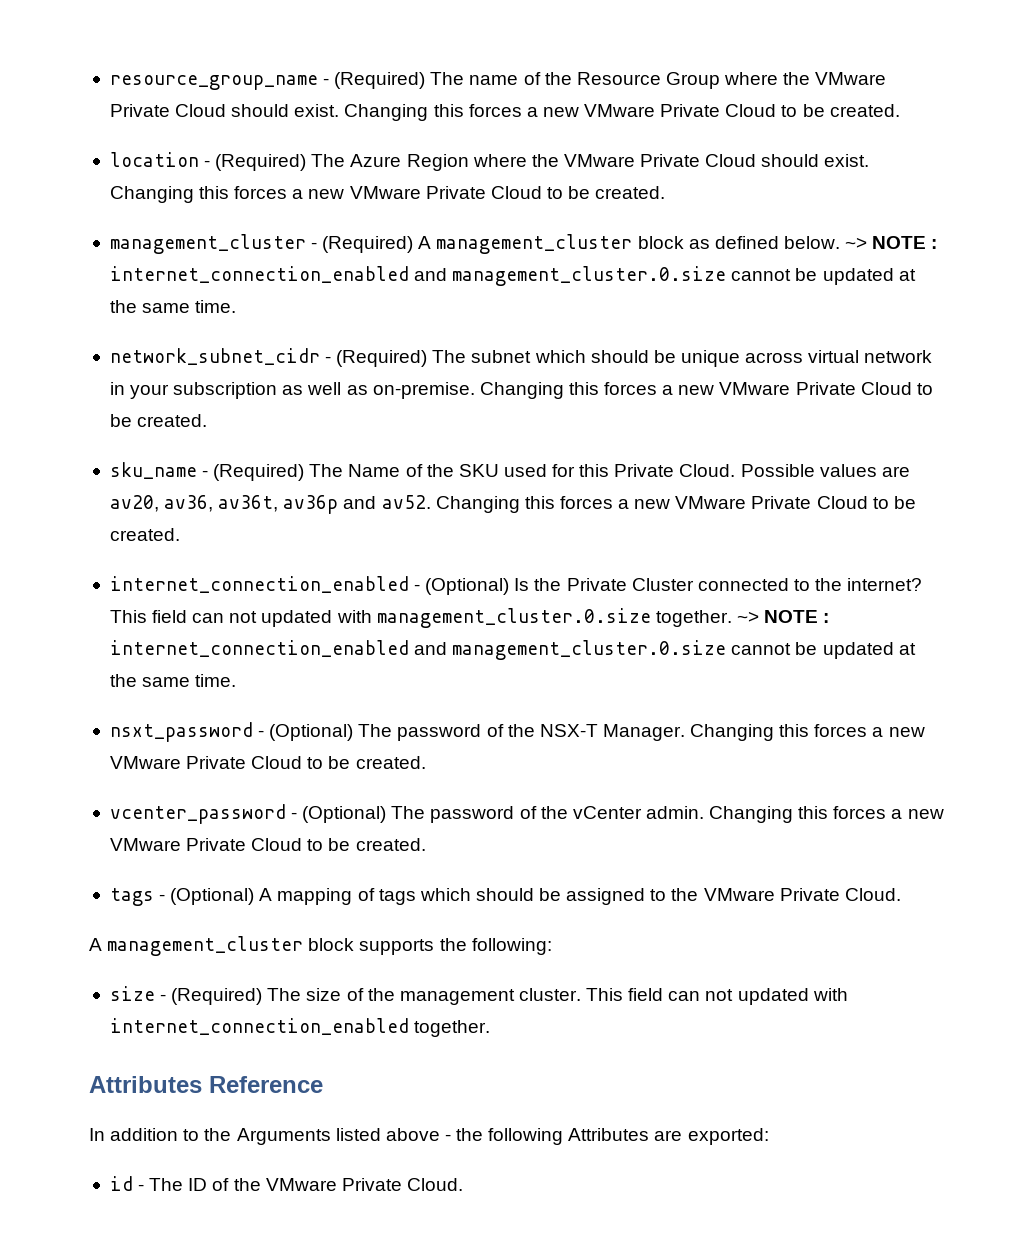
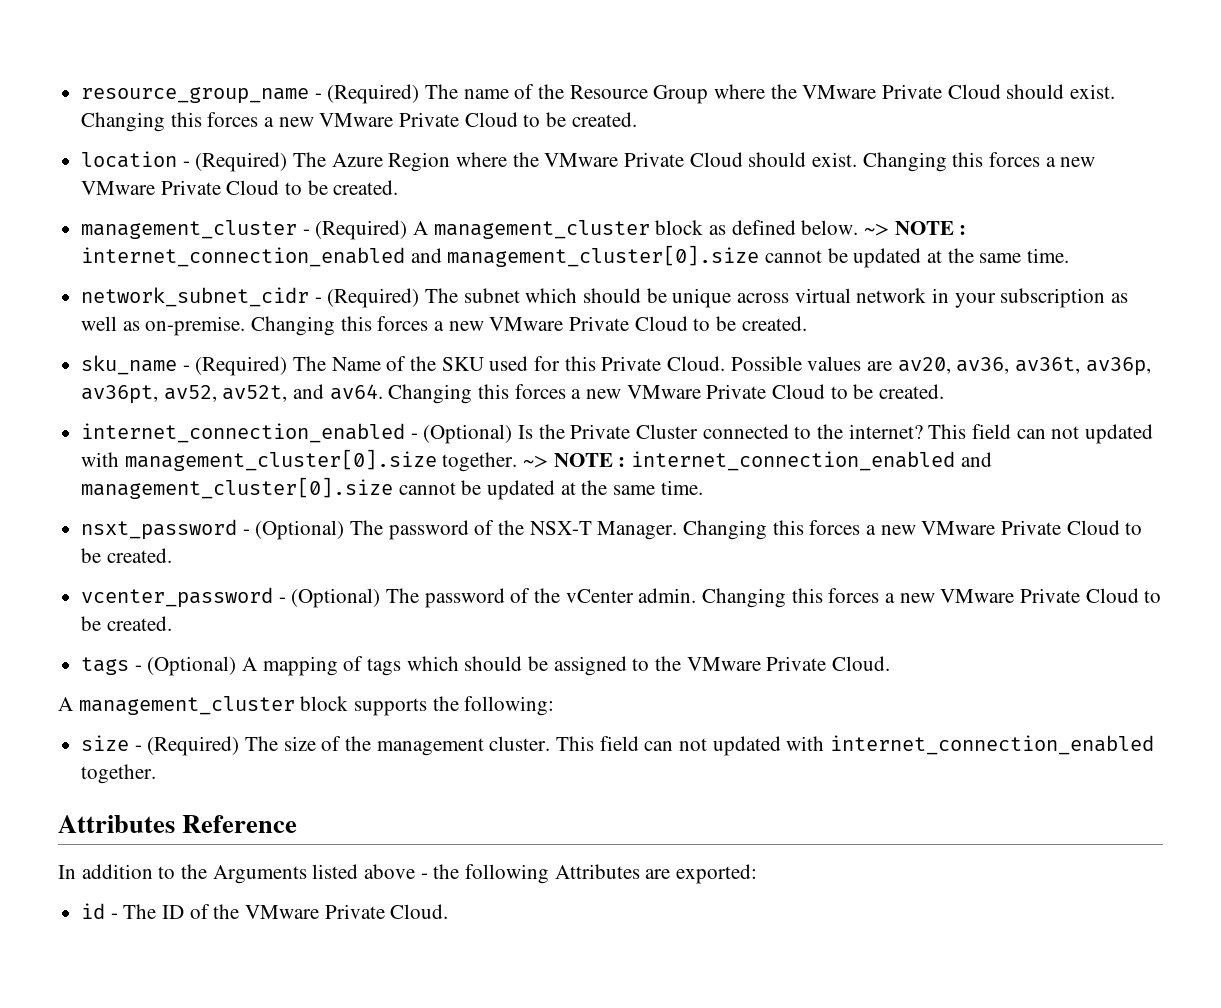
[452,266,727,286] management_cluster.0.size -> [447,245,760,267] management_cluster[0].size
[283,495,431,514] av36p and av52. -> [1085,357,1151,376] [81,384,383,404] av36p, av36pt, av52, av52t, and av64.
[376,608,651,628] management_cluster.0.size -> [124,449,437,471] management_cluster[0].size
[452,640,727,660] management_cluster.0.size -> [81,477,394,499] management_cluster[0].size

